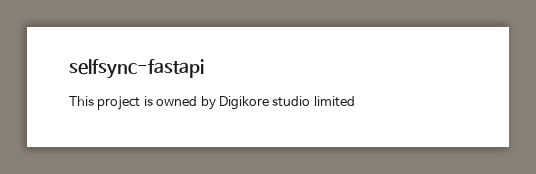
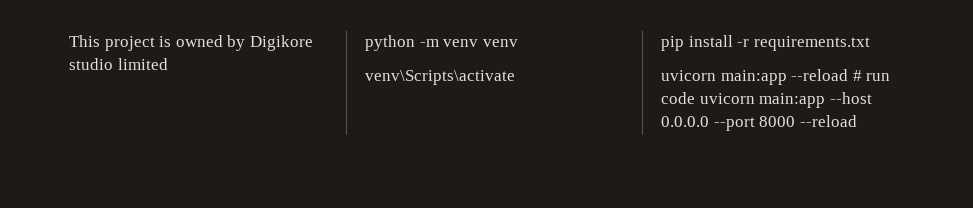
[69,59,204,79] selfsync-fastapi // -> (69, 41) none
(355, 101) none -> [365,35,518,51] [365,70,515,85] [661,35,870,51] [661,69,891,85] [661,92,872,108] [661,115,857,131] // python -m venv venv // venv\Scripts\activate // pip install -r requirements.txt // uvicorn main:app --reload # run code uvicorn main:app --host 0.0.0.0 --port 8000 --reload

